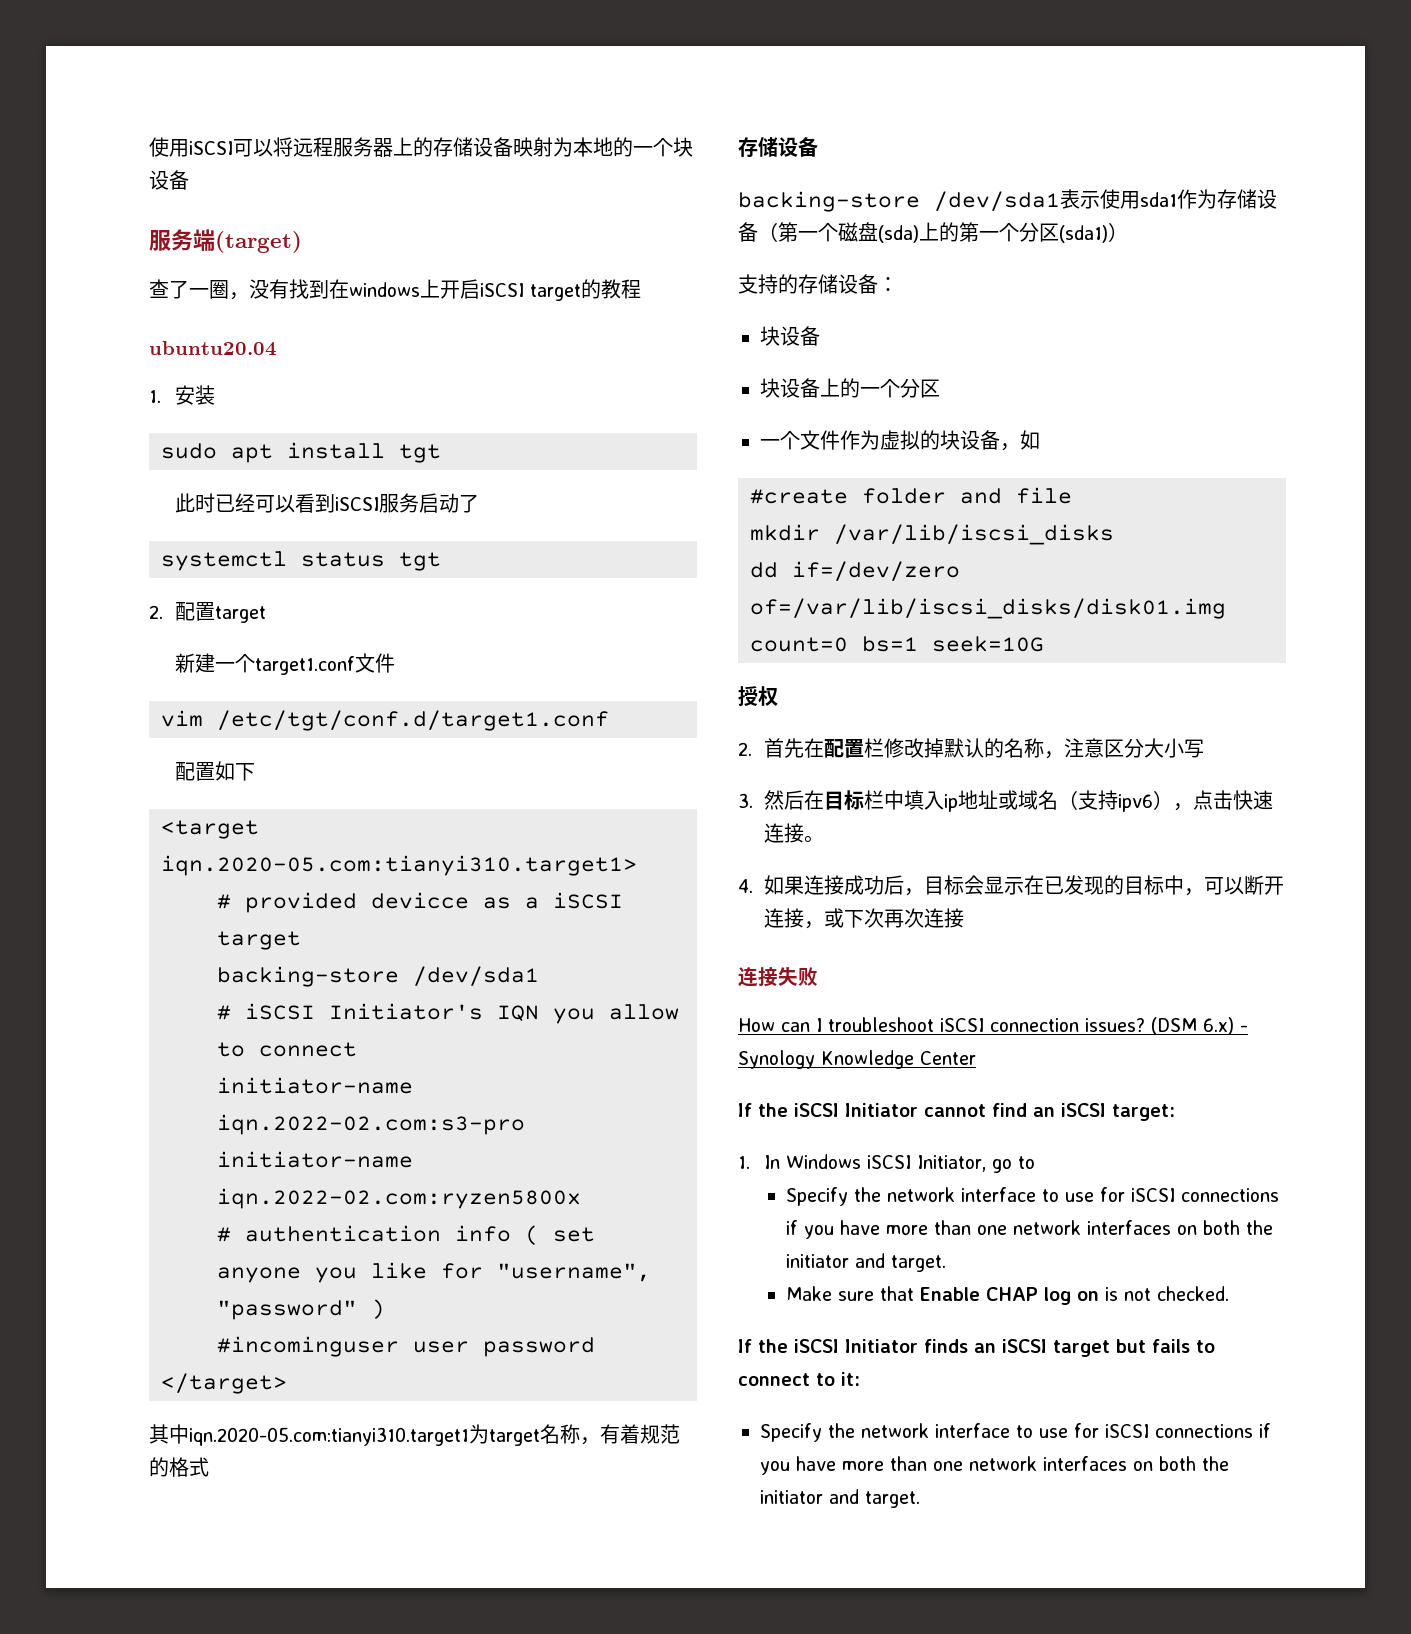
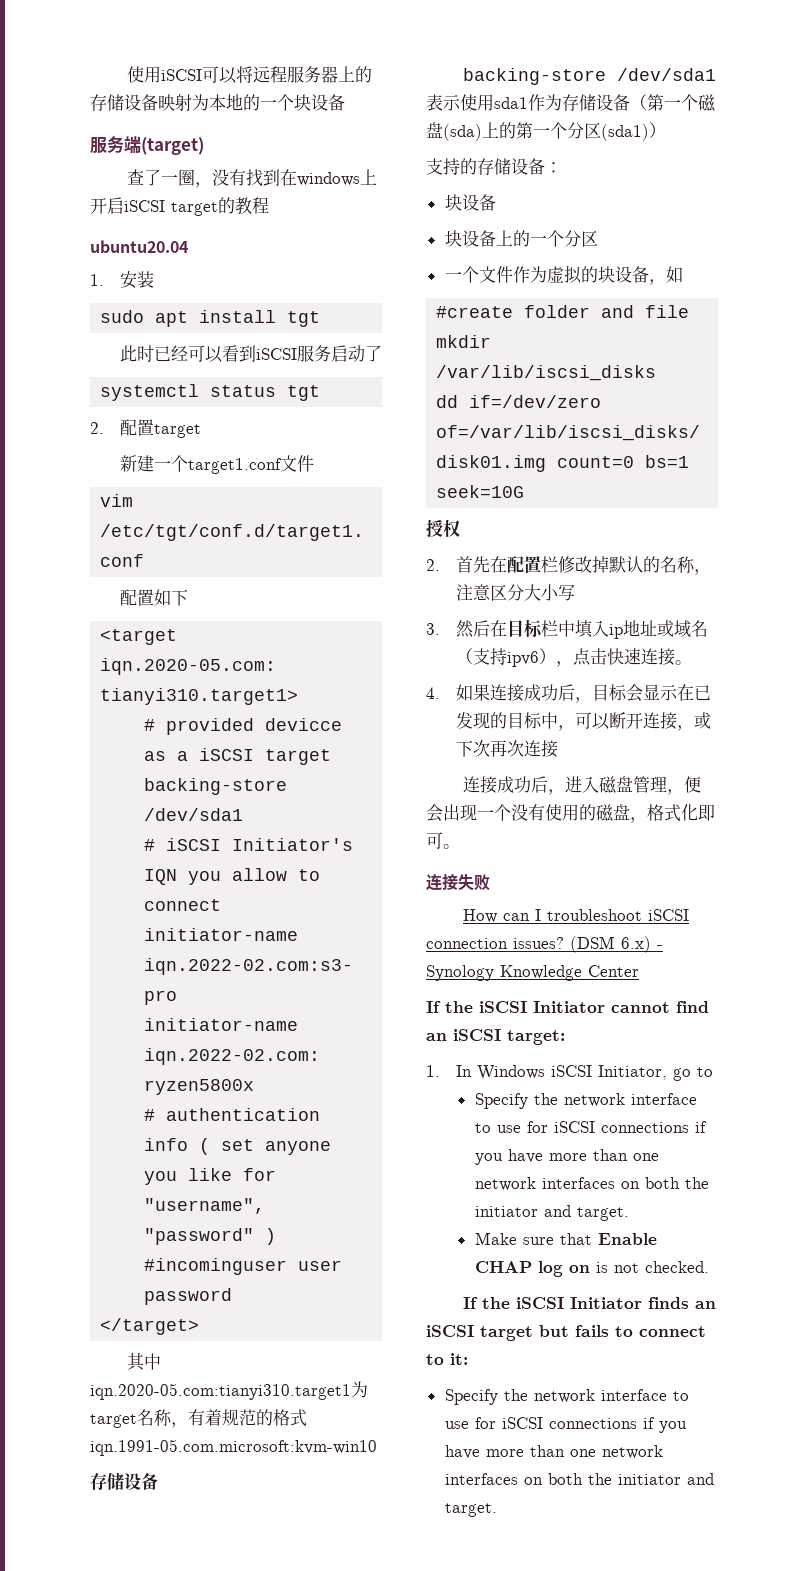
(209, 1467) none -> [90,1439,377,1456] iqn.1991-05.com.microsoft:kvm-win10
(964, 918) none -> [463,776,702,795] [426,804,715,823] [426,832,460,849] // 连接成功后，进入磁盘管理，便会出现一个没有使用的磁盘，格式化即可。

